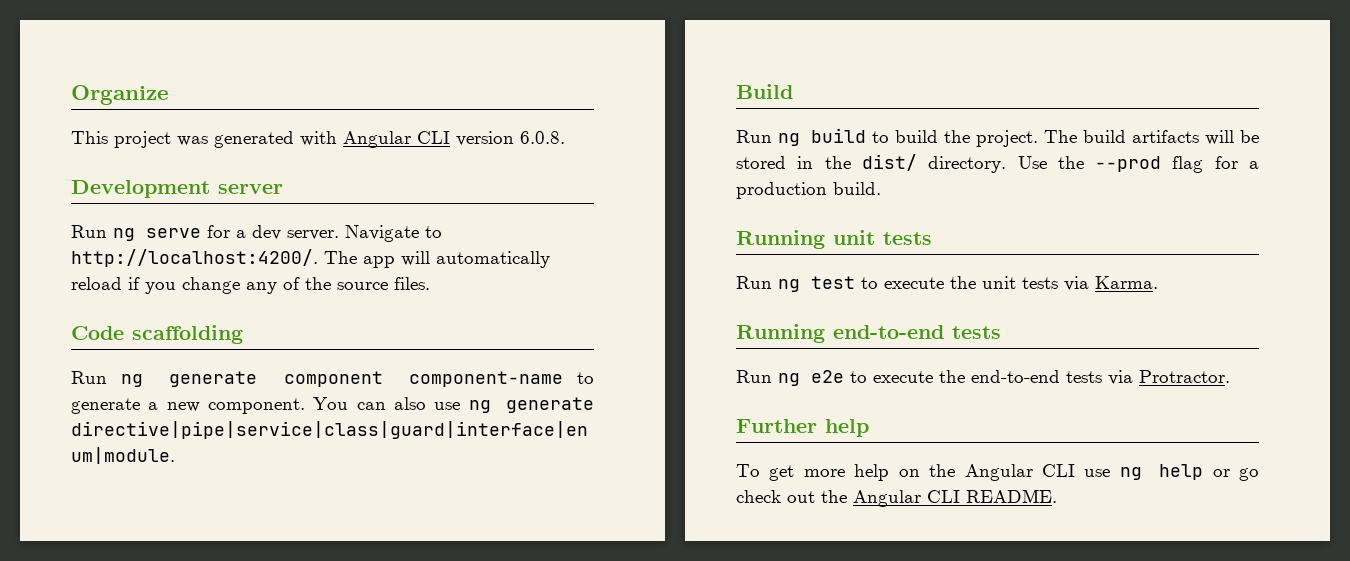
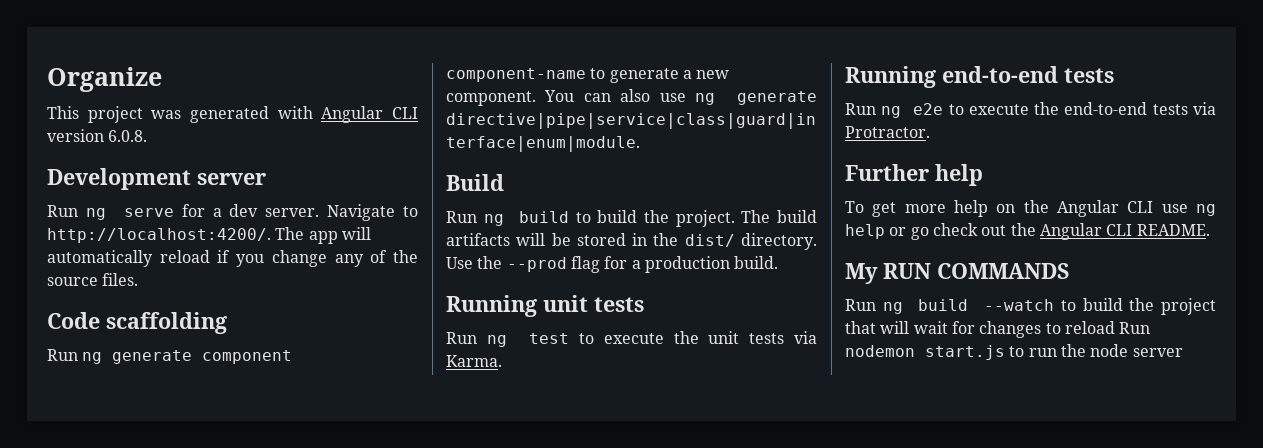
(1057, 496) none -> [845,263,1070,284] [845,298,1216,315] [845,321,1151,338] [845,344,1183,360] // My RUN COMMANDS // Run ng build --watch to build the project that will wait for changes to reload Run nodemon start.js to run the node server

